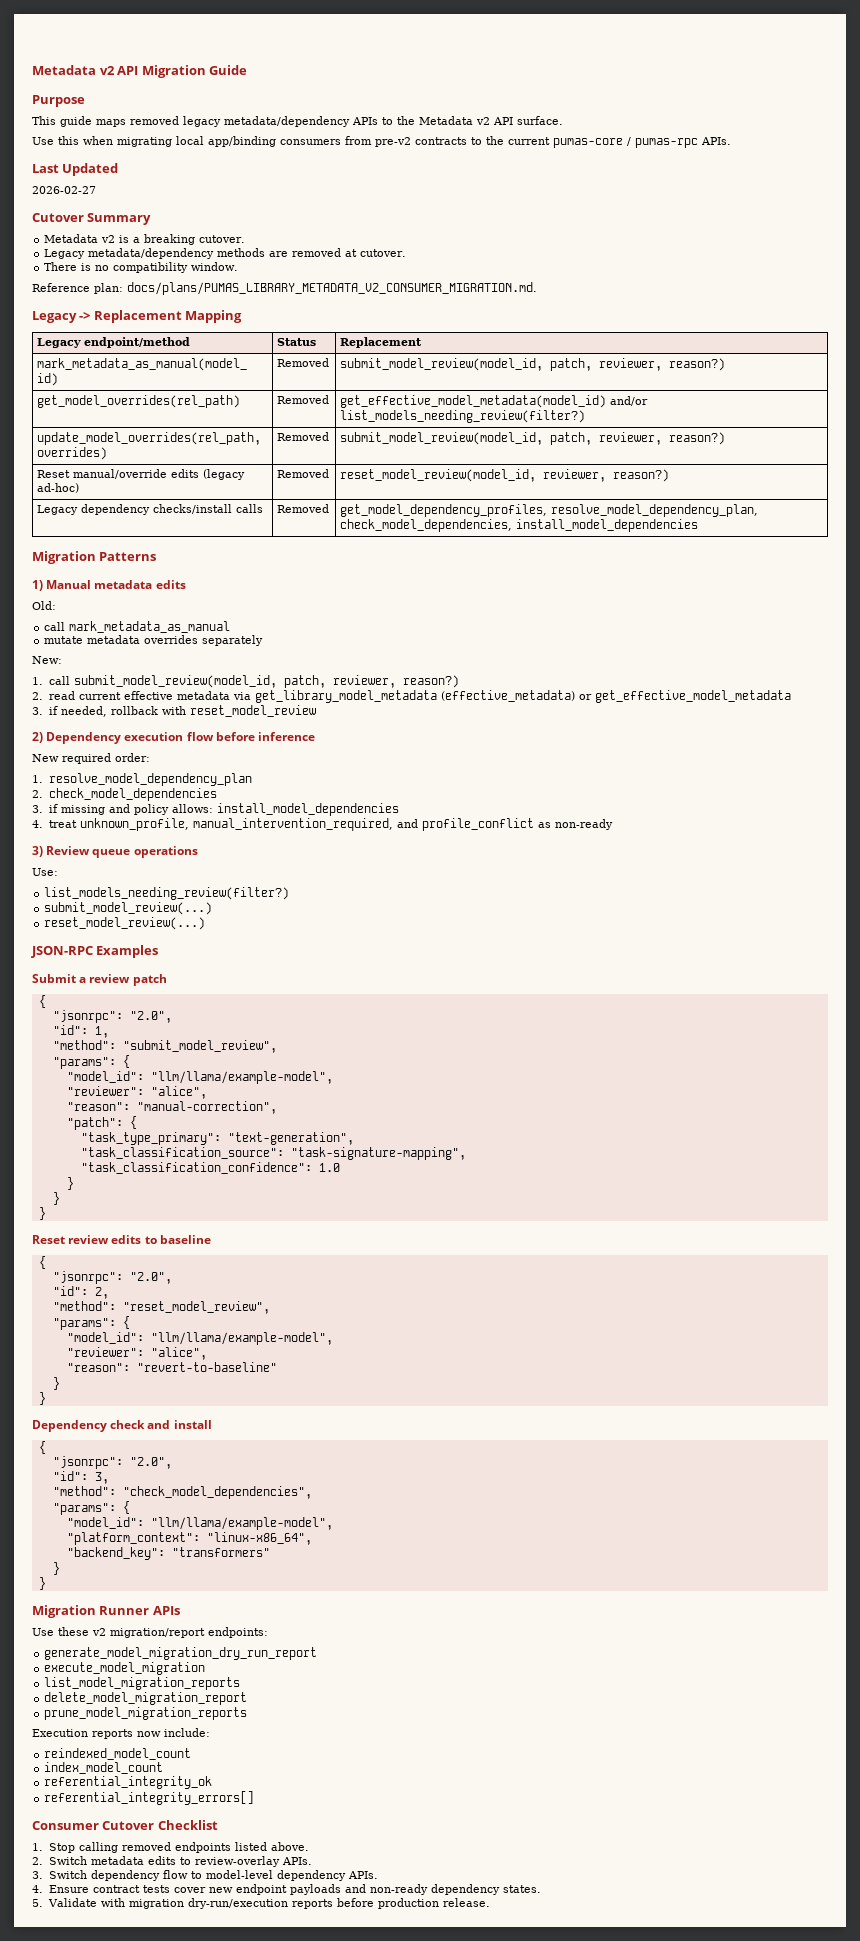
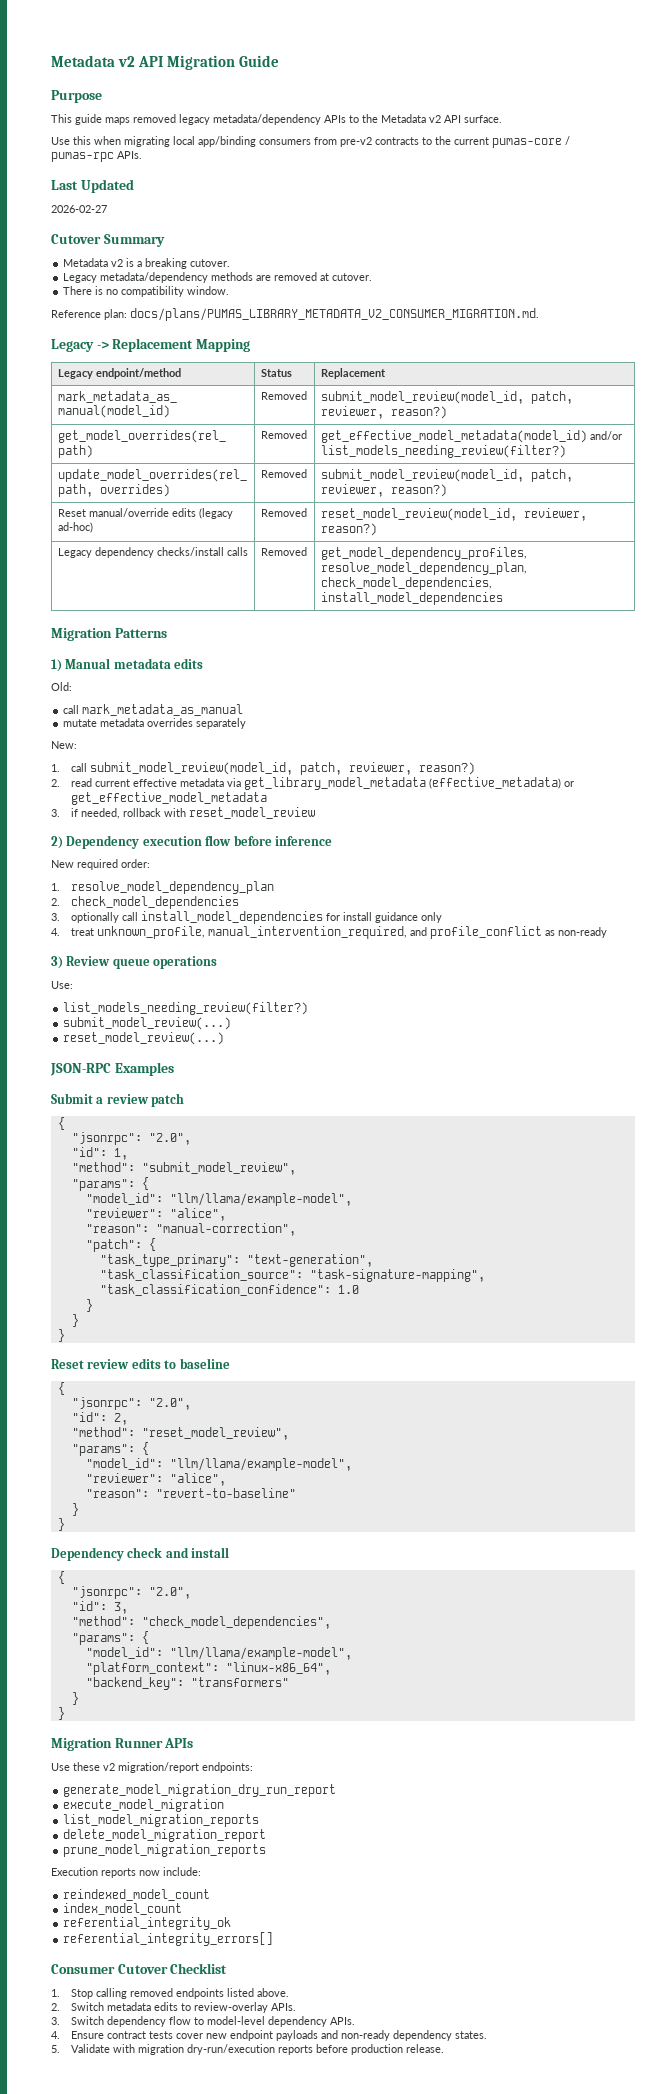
[48,803,399,816] if missing and policy allows: install_model_dependencies -> [71,911,443,924] optionally call install_model_dependencies for install guidance only

